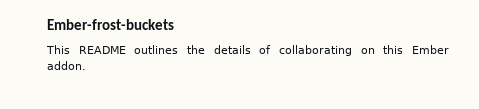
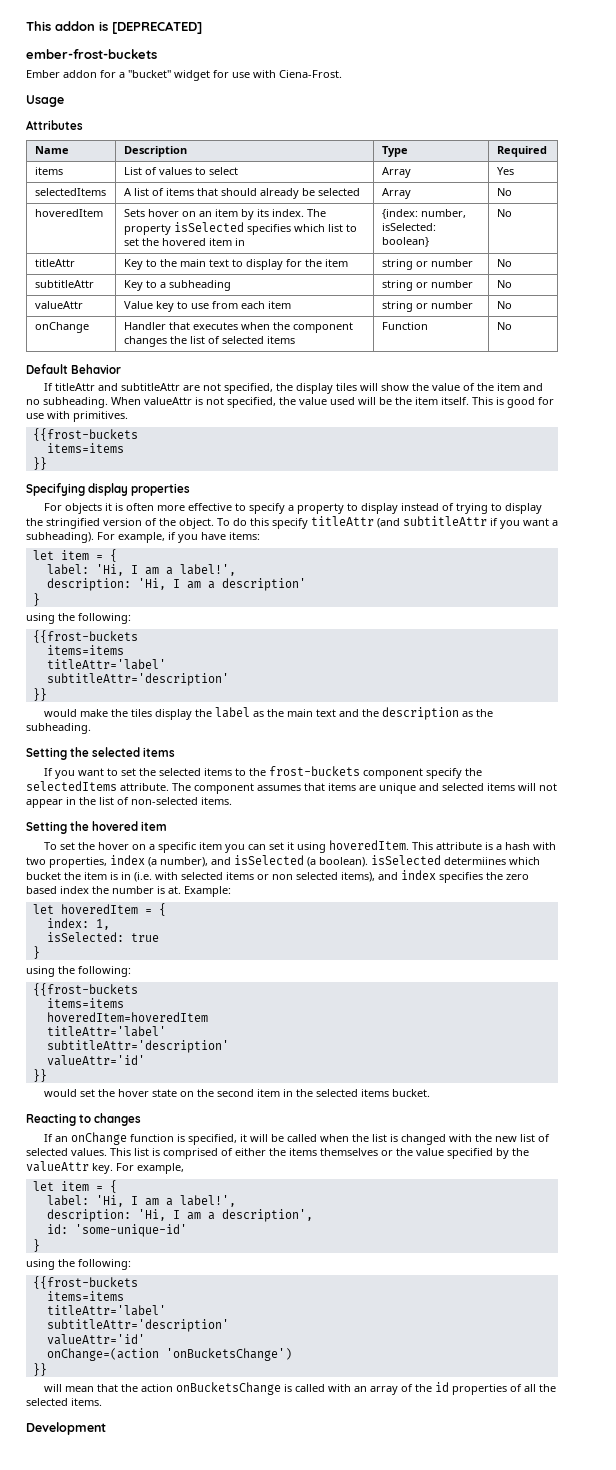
[47,19,174,30] [46,45,450,56] [47,61,86,70] Ember-frost-buckets // This README outlines the details of collaborating on this Ember addon. -> [26,21,202,34] [26,49,157,59] [26,70,342,81] [26,95,64,107] [26,120,83,130] [34,146,69,154] [123,146,187,157] [381,146,408,157] [496,146,547,157] [34,167,63,175] [123,167,238,175] [381,167,411,178] [496,167,514,175] [34,188,106,196] [123,188,360,199] [381,188,411,199] [496,188,512,196] [34,209,103,217] [123,209,326,220] [123,222,357,235] [123,238,245,246] [381,209,466,219] [381,223,436,231] [381,237,429,247] [496,209,512,217] [34,259,75,267] [123,259,348,270] [381,259,473,270] [496,259,512,267] [34,280,94,288] [123,280,231,291] [381,280,473,291] [496,280,512,288] [34,301,83,309] [123,301,291,312] [381,301,473,312] [496,301,512,309] [34,322,89,333] [123,322,353,333] [123,336,295,347] [381,322,428,330] [496,322,512,330] [26,364,122,374] [44,383,544,394] [26,397,554,408] [26,411,128,422] [32,428,138,441] [46,443,124,453] [32,457,47,470] [26,483,191,496] [44,503,543,514] [26,516,558,529] [26,532,260,543] [32,549,117,562] [46,564,236,576] [46,578,306,591] [32,593,40,606] [26,613,131,624] [32,630,138,643] [46,645,124,655] [46,659,166,670] [46,673,229,686] [32,688,47,701] [44,707,494,720] [26,723,91,734] [26,747,176,760] [44,766,483,779] [26,781,557,794] [26,797,232,808] [26,821,168,834] [44,840,557,853] [26,855,540,868] [26,870,529,883] [26,886,231,897] [32,903,166,916] [46,918,110,930] [46,932,159,942] [32,946,40,959] [26,966,131,977] [32,983,138,996] [46,998,124,1008] [46,1012,208,1022] [46,1026,166,1037] [46,1040,229,1053] [46,1055,145,1066] [32,1069,47,1082] [44,1089,431,1097] [26,1113,142,1126] [44,1132,551,1145] [26,1148,529,1159] [26,1161,184,1174] [32,1180,117,1193] [46,1195,236,1207] [46,1209,313,1222] [46,1224,187,1237] [32,1239,40,1252] [26,1259,131,1270] [32,1276,138,1289] [46,1291,124,1301] [46,1305,166,1316] [46,1319,229,1332] [46,1334,145,1345] [46,1348,292,1361] [32,1363,47,1376] [44,1382,557,1395] [26,1398,102,1406] [26,1422,106,1435] This addon is [DEPRECATED] // ember-frost-buckets // Ember addon for a "bucket" widget for use with Ciena-Frost. // Usage // Attributes // Name | Description | Type | Required // items | List of values to select | Array | Yes // selectedItems | A list of items that should already be selected | Array | No // hoveredItem | Sets hover on an item by its index. The property isSelected specifies which list to set the hovered item in | {index: number, isSelected: boolean} | No // titleAttr | Key to the main text to display for the item | string or number | No // subtitleAttr | Key to a subheading | string or number | No // valueAttr | Value key to use from each item | string or number | No // onChange | Handler that executes when the component changes the list of selected items | Function | No // Default Behavior // If titleAttr and subtitleAttr are not specified, the display tiles will show the value of the item and no subheading. When valueAttr is not specified, the value used will be the item itself. This is good for use with primitives. // {{frost-buckets // items=items // }} // Specifying display properties // For objects it is often more effective to specify a property to display instead of trying to display the stringified version of the object. To do this specify titleAttr (and subtitleAttr if you want a subheading). For example, if you have items: // let item = { // label: 'Hi, I am a label!', // description: 'Hi, I am a description' // } // using the following: // {{frost-buckets // items=items // titleAttr='label' // subtitleAttr='description' // }} // would make the tiles display the label as the main text and the description as the subheading. // Setting the selected items // If you want to set the selected items to the frost-buckets component specify the selectedItems attribute. The component assumes that items are unique and selected items will not appear in the list of non-selected items. // Setting the hovered item // To set the hover on a specific item you can set it using hoveredItem. This attribute is a hash with two properties, index (a number), and isSelected (a boolean). isSelected determiines which bucket the item is in (i.e. with selected items or non selected items), and index specifies the zero based index the number is at. Example: // let hoveredItem = { // index: 1, // isSelected: true // } // using the following: // {{frost-buckets // items=items // hoveredItem=hoveredItem // titleAttr='label' // subtitleAttr='description' // valueAttr='id' // }} // would set the hover state on the second item in the selected items bucket. // Reacting to changes // If an onChange function is specified, it will be called when the list is changed with the new list of selected values. This list is comprised of either the items themselves or the value specified by the valueAttr key. For example, // let item = { // label: 'Hi, I am a label!', // description: 'Hi, I am a description', // id: 'some-unique-id' // } // using the following: // {{frost-buckets // items=items // titleAttr='label' // subtitleAttr='description' // valueAttr='id' // onChange=(action 'onBucketsChange') // }} // will mean that the action onBucketsChange is called with an array of the id properties of all the selected items. // Development

